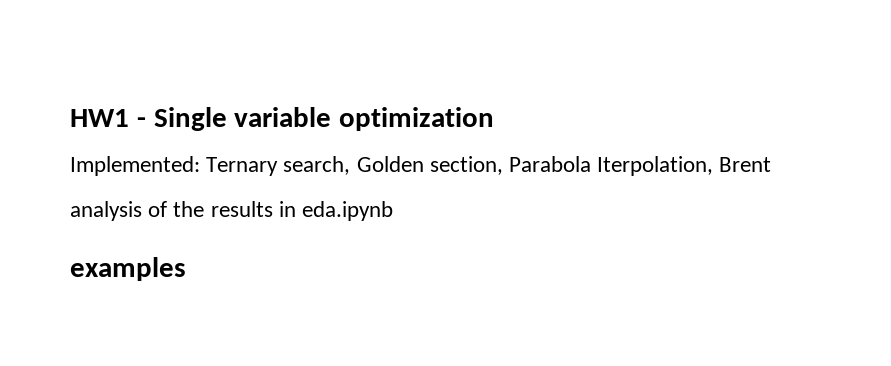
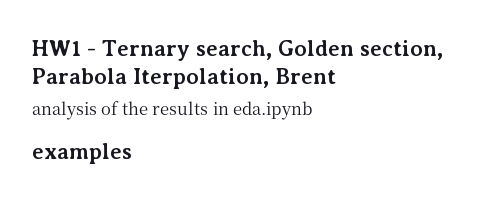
[153,107,495,131] [70,156,200,176] Single variable optimization // Implemented: -> (96, 52) none

